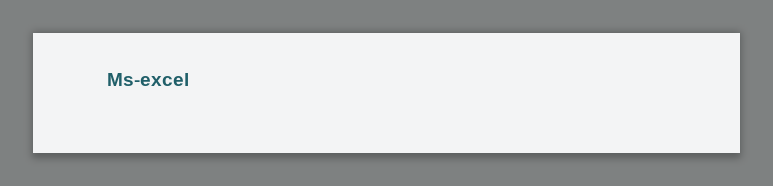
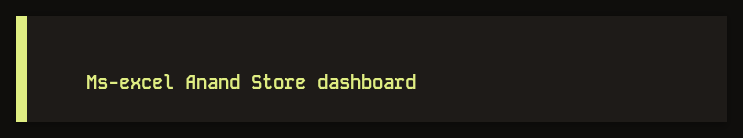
(189, 79) none -> [185,74,416,89] Anand Store dashboard

